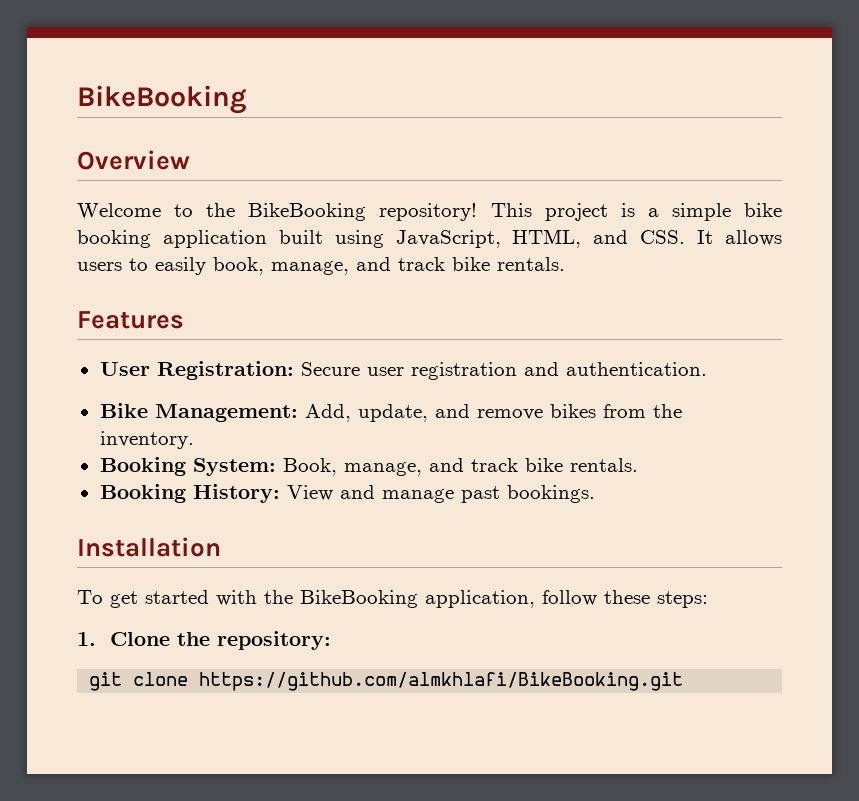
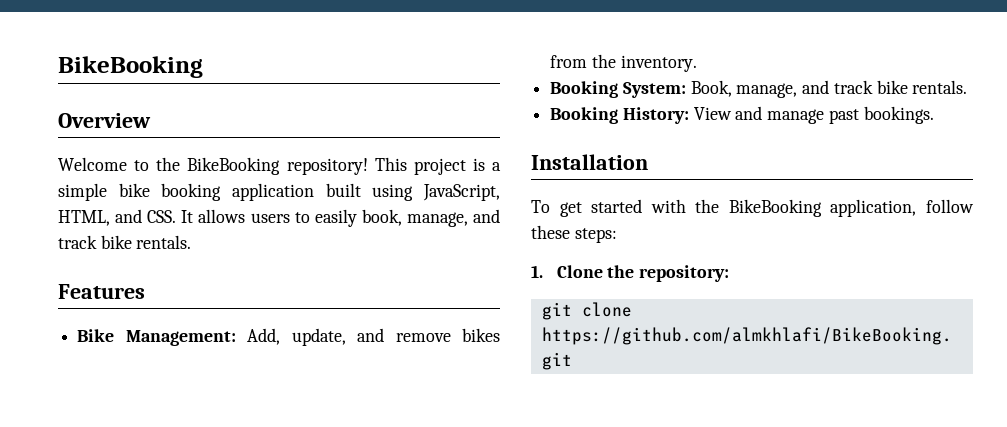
[99,361,707,380] // User Registration: Secure user registration and authentication. -> (145, 291) none

